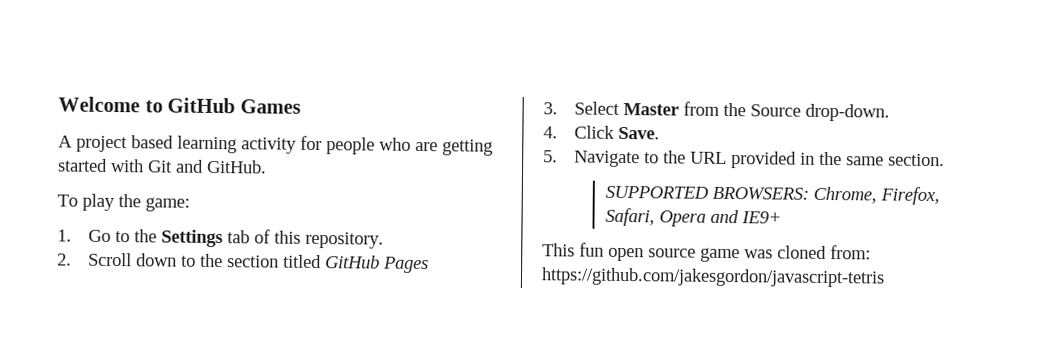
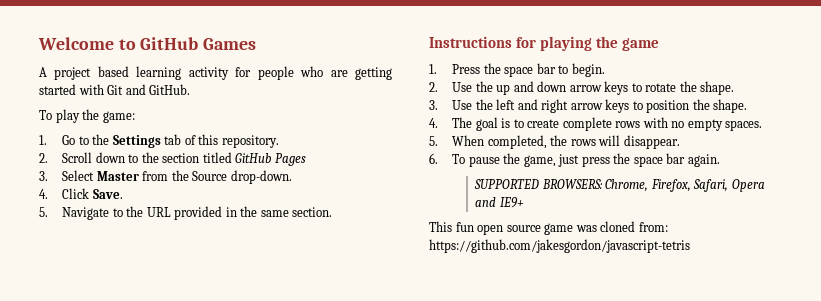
(946, 160) none -> [429,36,660,51] [429,63,605,77] [429,81,735,95] [429,99,748,113] [429,117,763,131] [429,135,680,149] [429,153,720,167] // Instructions for playing the game // 1. Press the space bar to begin. // 2. Use the up and down arrow keys to rotate the shape. // 3. Use the left and right arrow keys to position the shape. // 4. The goal is to create complete rows with no empty spaces. // 5. When completed, the rows will disappear. // 6. To pause the game, just press the space bar again.

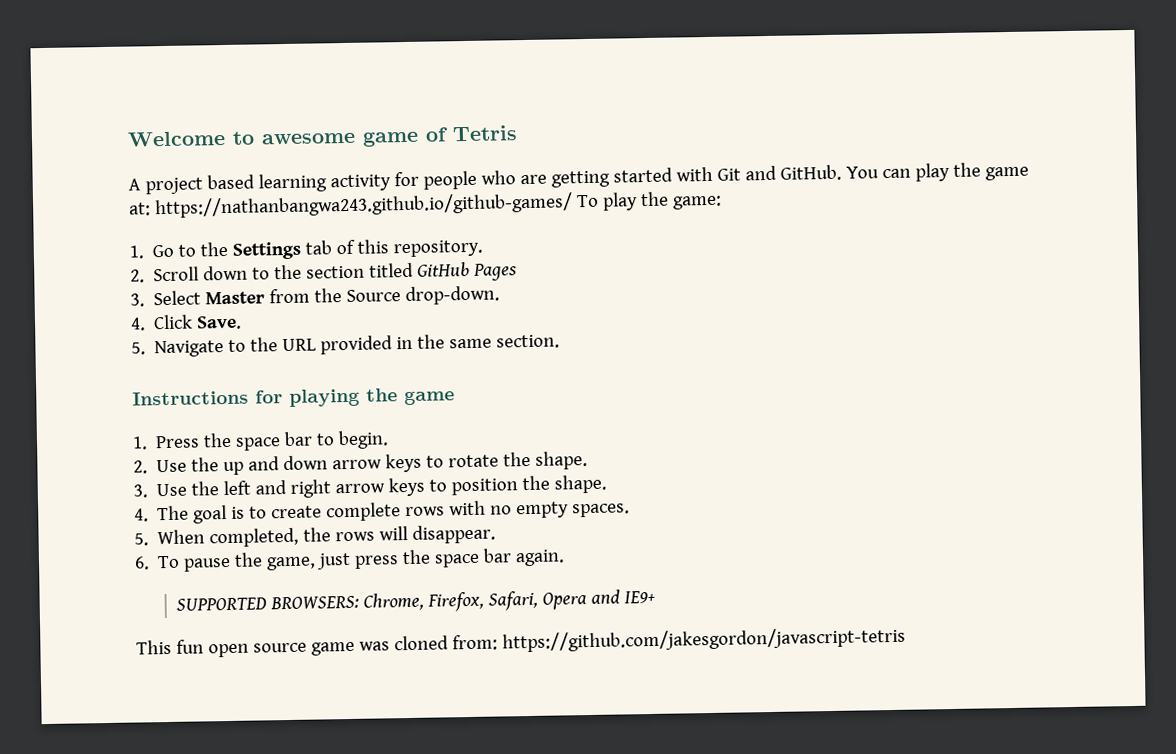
[140,37,257,50] GitHub Games -> [261,125,518,147] awesome game of Tetris
(191, 89) // -> [845,162,1029,182] [129,192,573,219] You can play the game at: https://nathanbangwa243.github.io/github-games/

